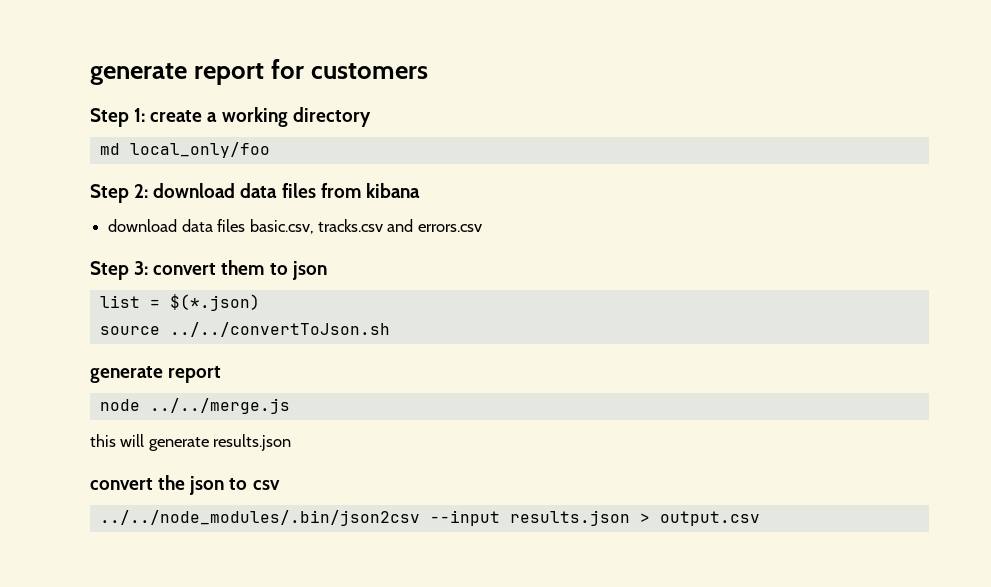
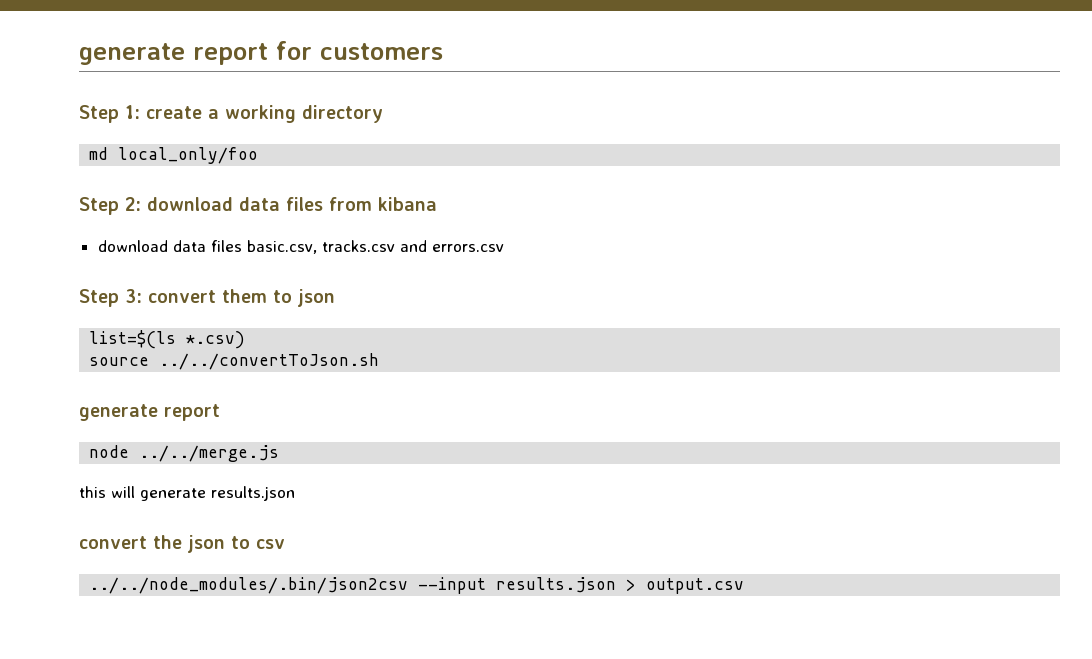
[99,294,260,311] list = $(*.json) -> [89,330,246,349] list=$(ls *.csv)

